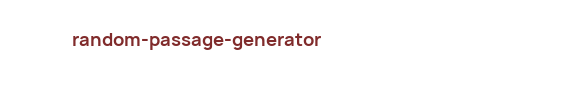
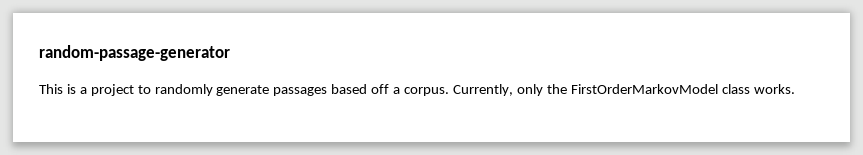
(321, 41) none -> [39,84,795,96] // This is a project to randomly generate passages based off a corpus. Currently, only the FirstOrderMarkovModel class works.

